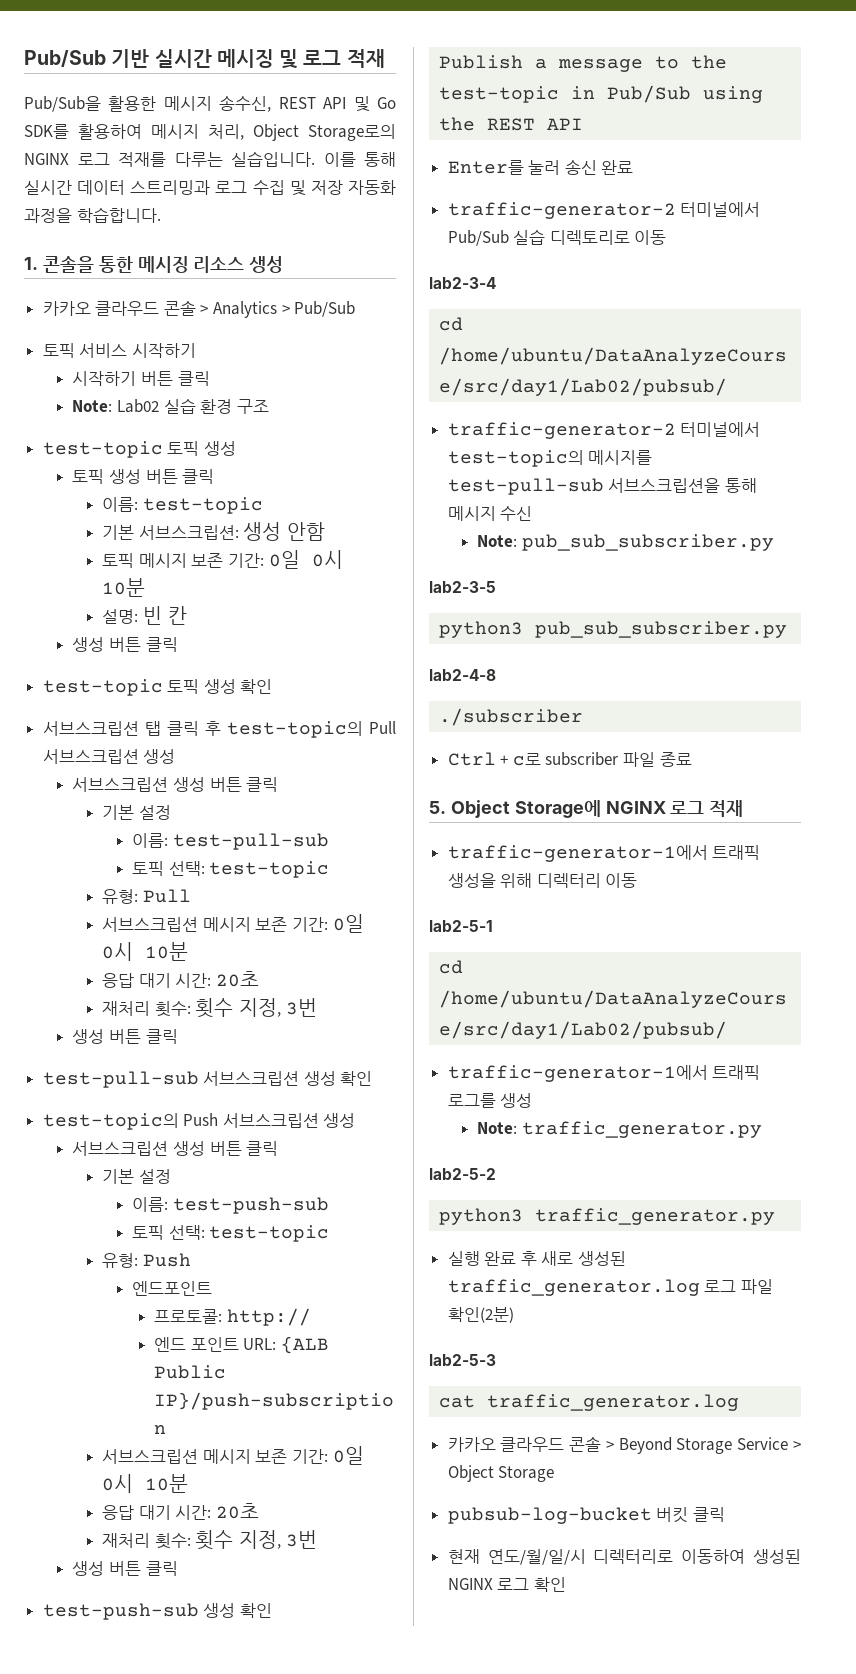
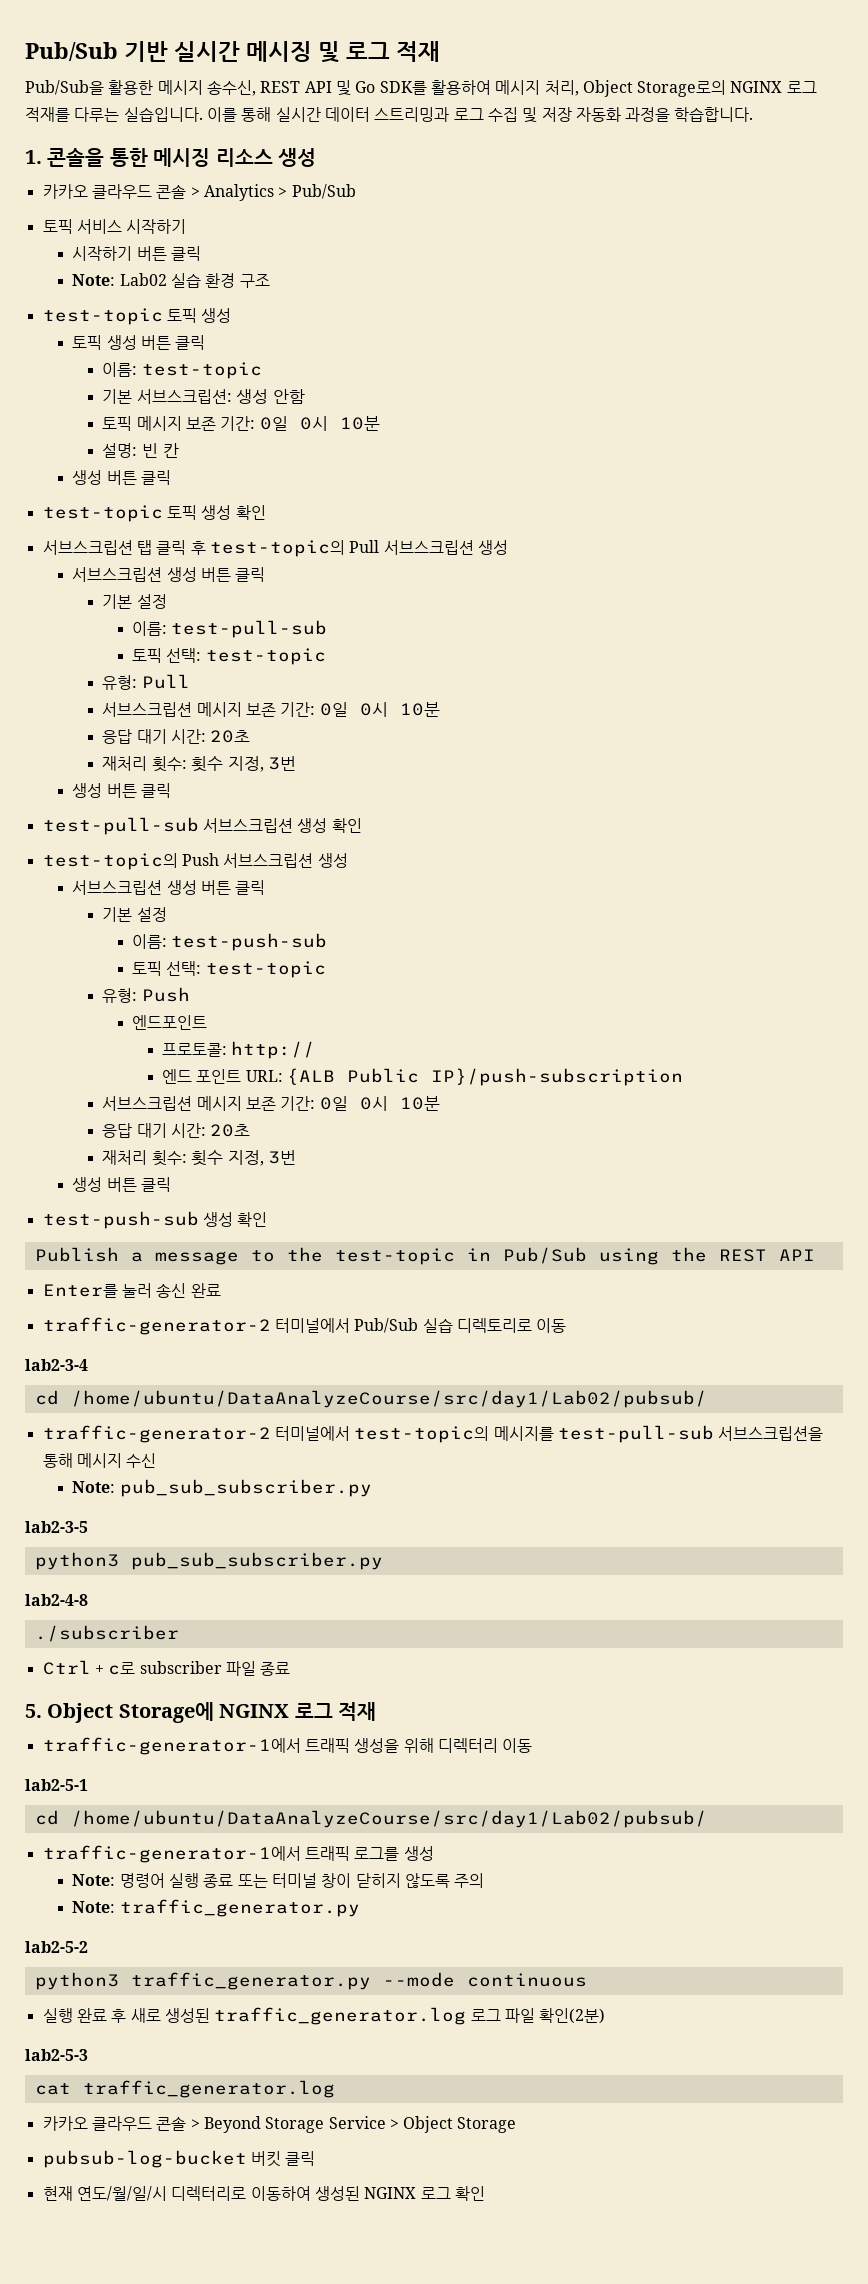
(533, 1100) none -> [72,1873,485,1888] // Note: 명령어 실행 종료 또는 터미널 창이 닫히지 않도록 주의
(776, 1216) none -> [382,1972,587,1987] --mode continuous

